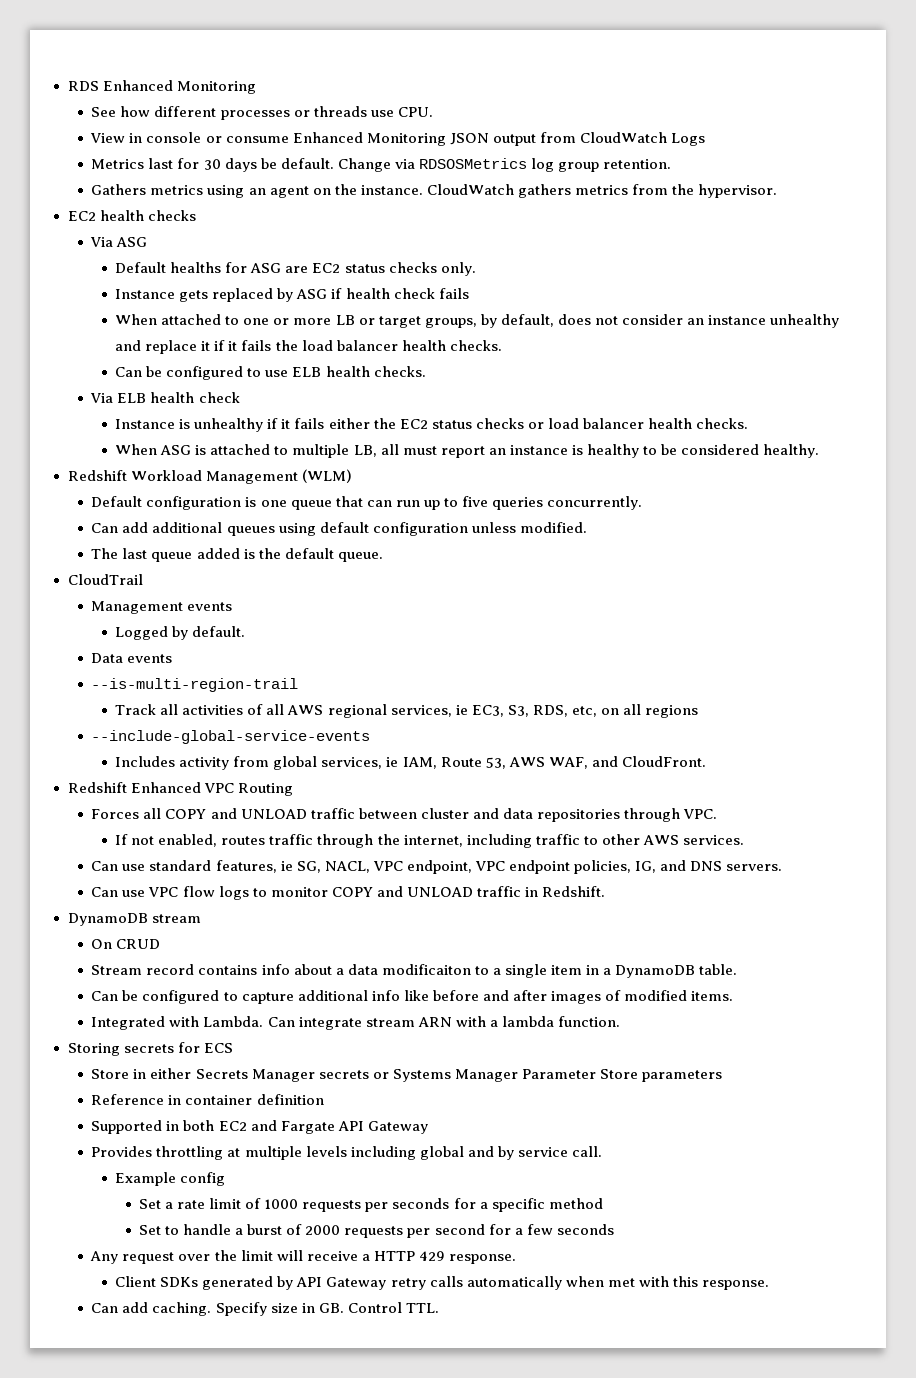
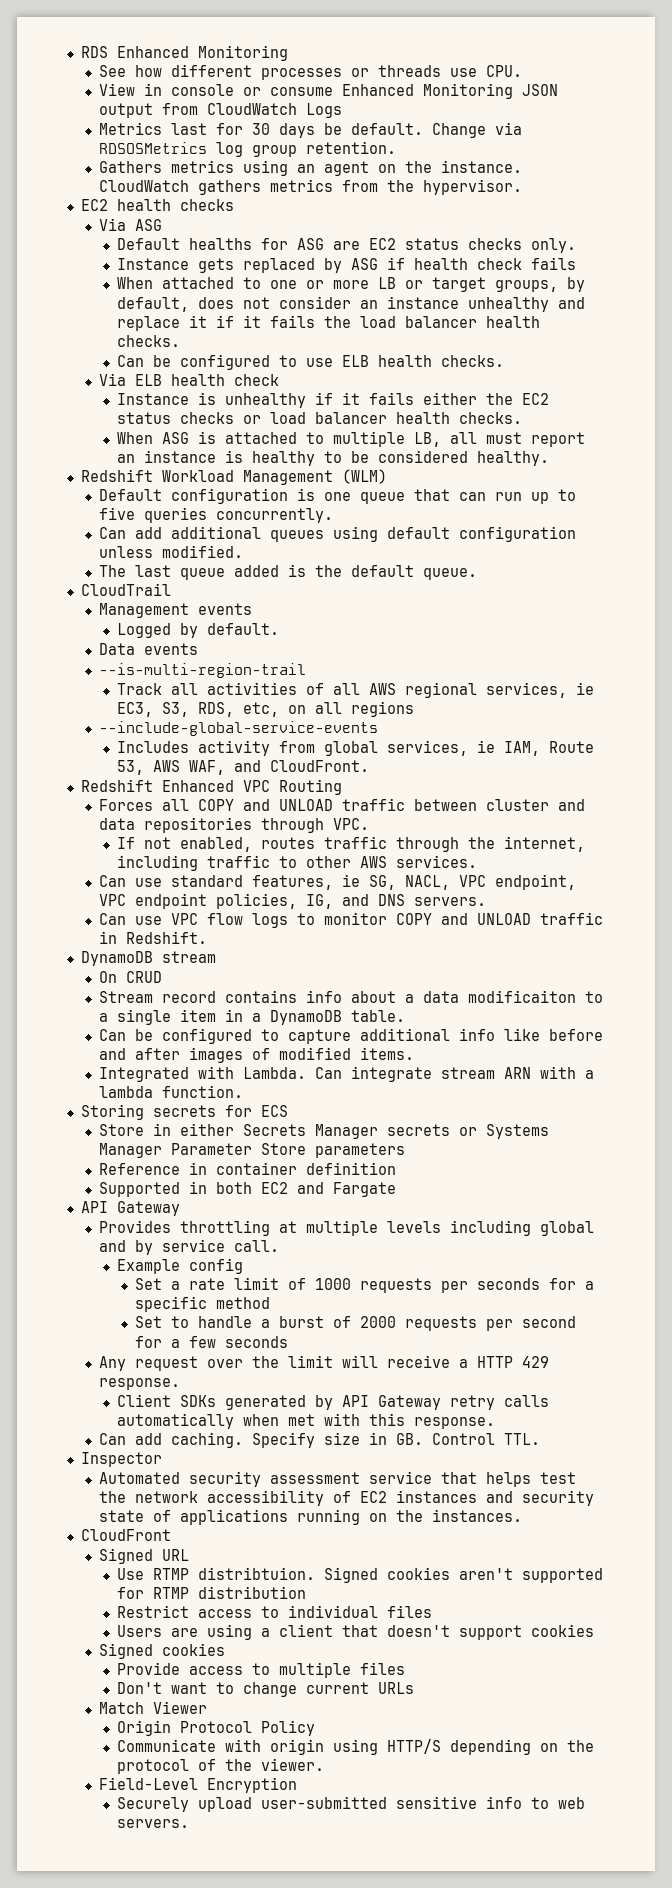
(335, 1127) none -> (396, 1189) //
(439, 1308) none -> [80,1452,162,1467] [98,1471,576,1487] [98,1490,594,1506] [98,1509,522,1525] [80,1529,171,1541] [98,1548,189,1564] [117,1567,604,1583] [117,1586,307,1599] [117,1605,433,1618] [117,1624,595,1640] [98,1643,225,1659] [117,1662,406,1678] [117,1682,415,1697] [98,1701,207,1714] [117,1720,316,1736] [117,1739,595,1755] [117,1758,325,1774] [98,1777,297,1793] [117,1796,586,1812] [117,1819,190,1828] // Inspector // Automated security assessment service that helps test the network accessibility of EC2 instances and security state of applications running on the instances. // CloudFront // Signed URL // Use RTMP distribtuion. Signed cookies aren't supported for RTMP distribution // Restrict access to individual files // Users are using a client that doesn't support cookies // Signed cookies // Provide access to multiple files // Don't want to change current URLs // Match Viewer // Origin Protocol Policy // Communicate with origin using HTTP/S depending on the protocol of the viewer. // Field-Level Encryption // Securely upload user-submitted sensitive info to web servers.

